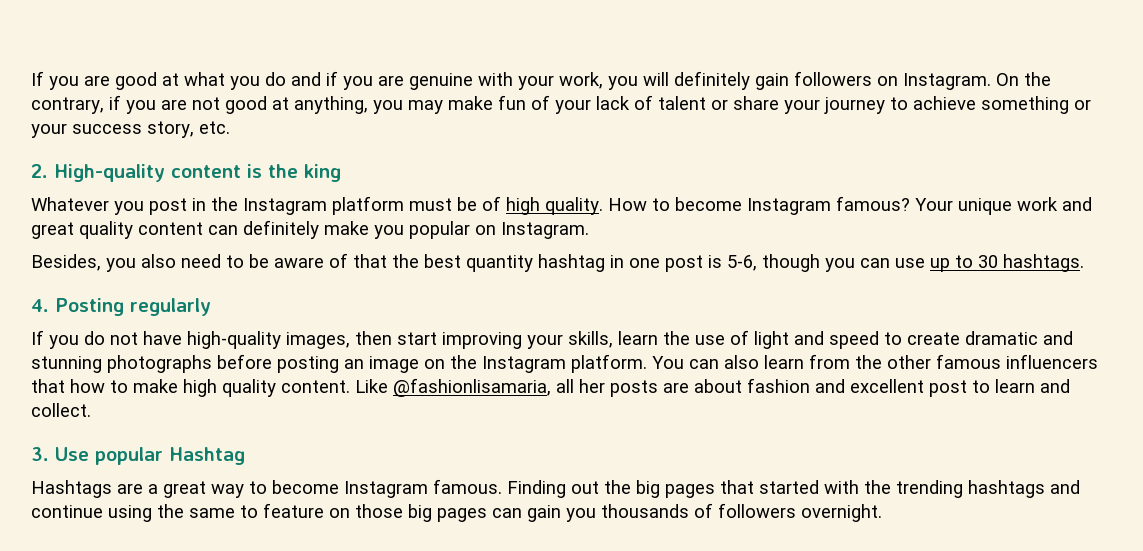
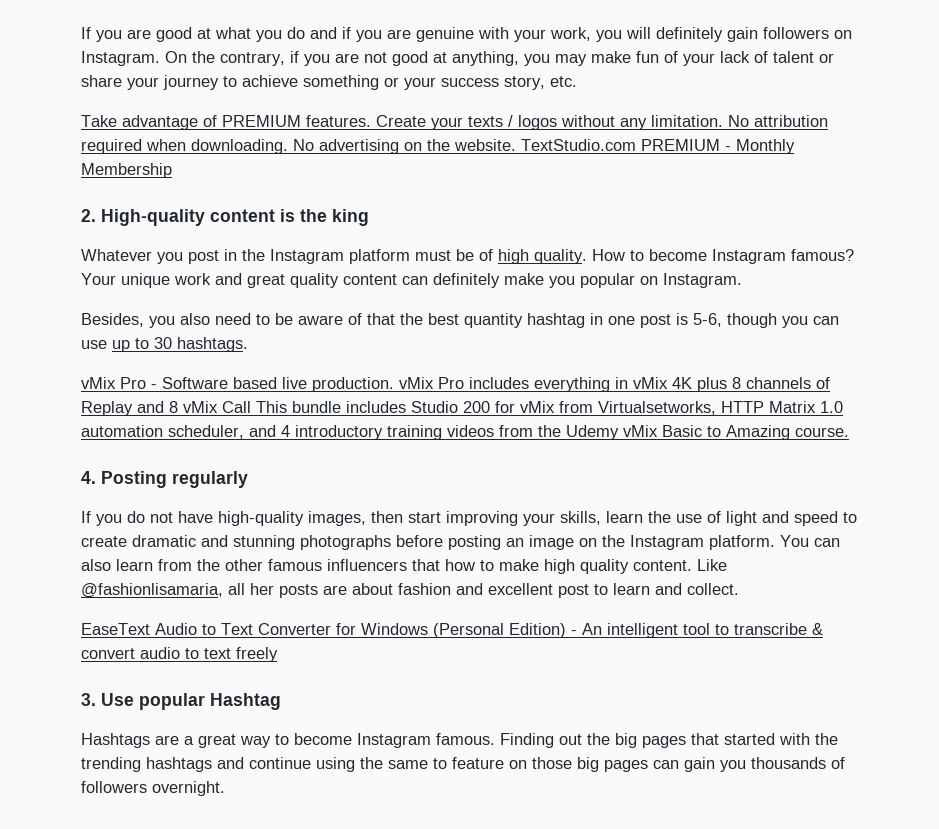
(230, 127) none -> [81,115,828,130] [81,139,795,154] [81,163,172,178] // Take advantage of PREMIUM features. Create your texts / logos without any limitation. No attribution required when downloading. No advertising on the website. TextStudio.com PREMIUM - Monthly Membership
(1084, 263) none -> [81,377,830,392] [81,401,843,416] [81,425,849,440] // vMix Pro - Software based live production. vMix Pro includes everything in vMix 4K plus 8 channels of Replay and 8 vMix Call This bundle includes Studio 200 for vMix from Virtualsetworks, HTTP Matrix 1.0 automation scheduler, and 4 introductory training videos from the Udemy vMix Basic to Amazing course.
(91, 410) none -> [81,623,823,638] [81,647,278,662] // EaseText Audio to Text Converter for Windows (Personal Edition) - An intelligent tool to transcribe & convert audio to text freely

